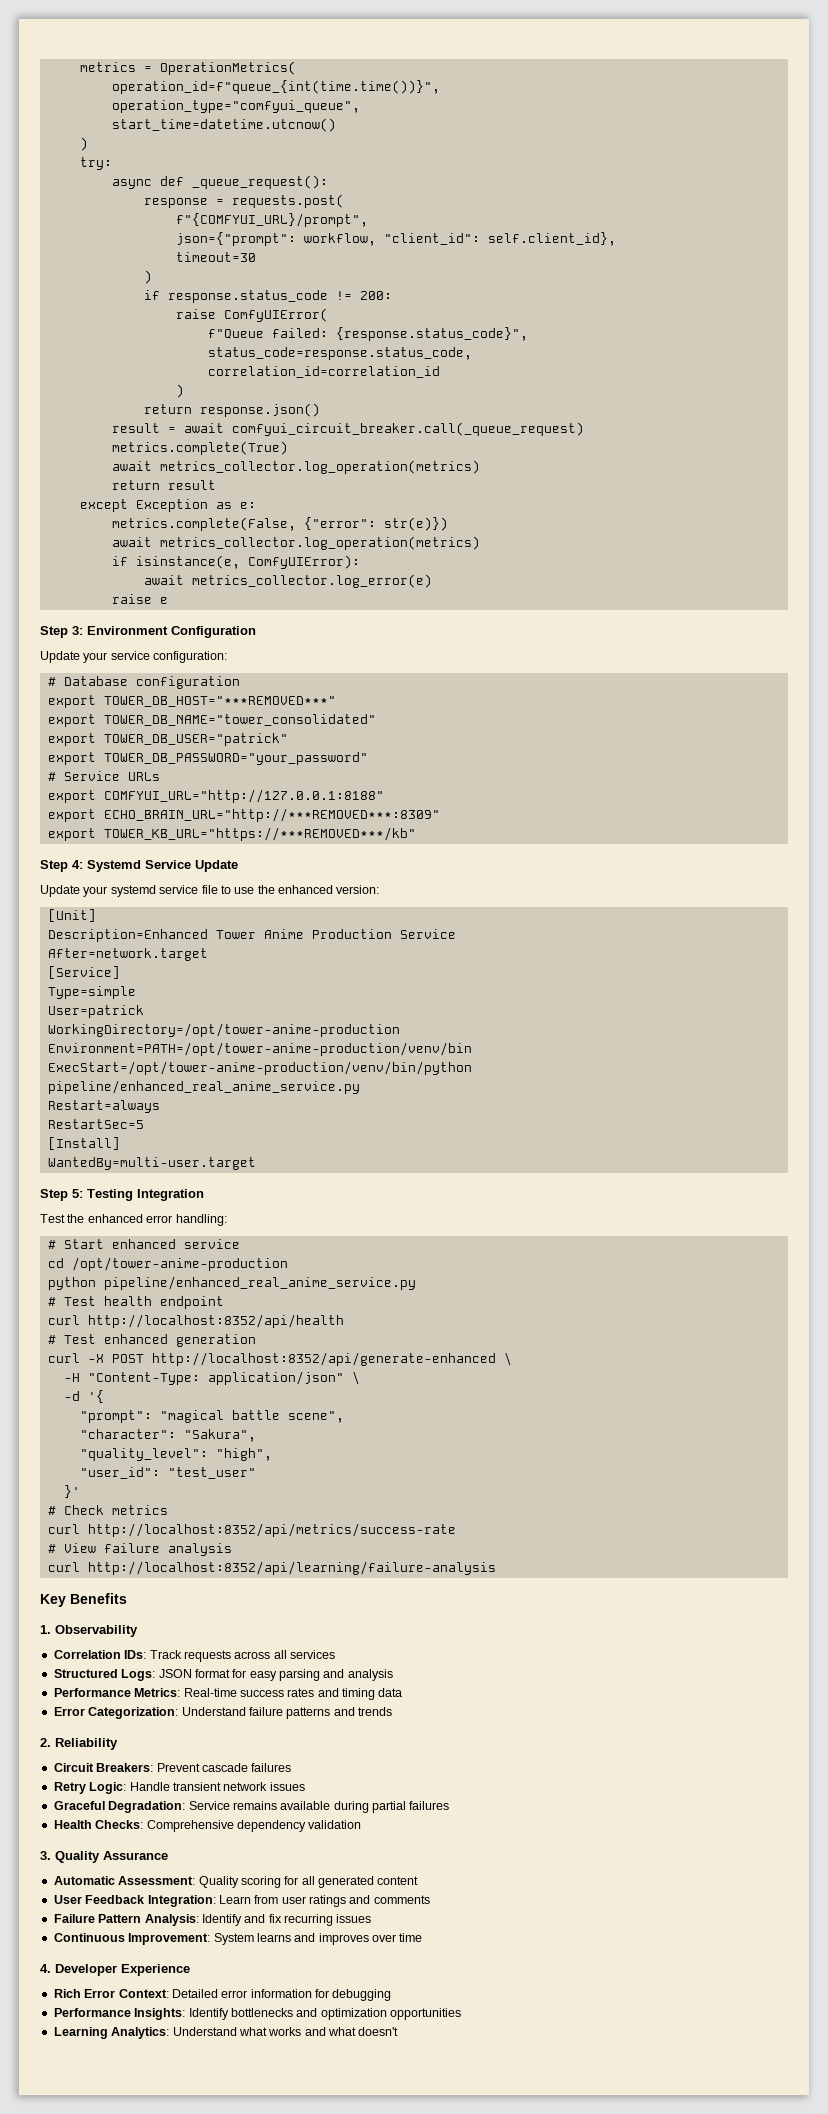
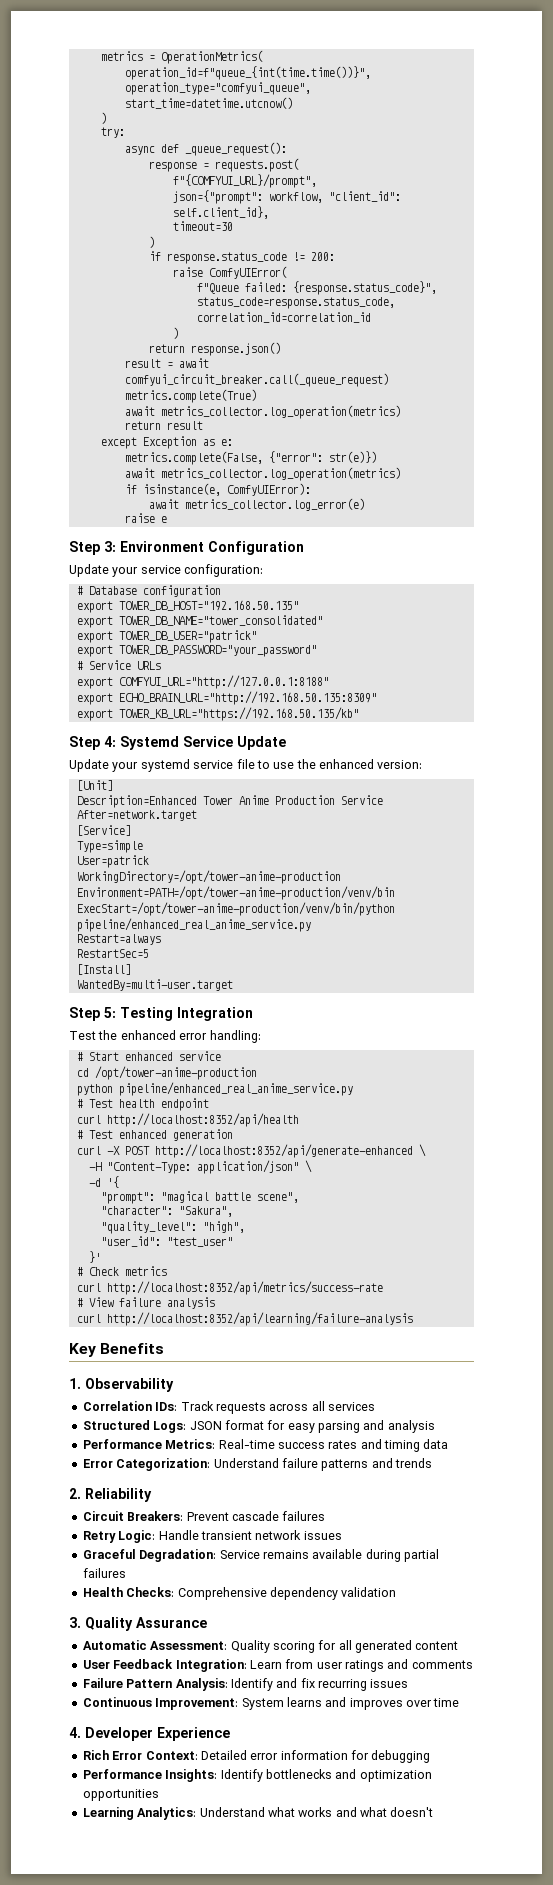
[103,696,336,707] TOWER_DB_HOST="***REMOVED***" -> [118,600,299,611] TOWER_DB_HOST="192.168.50.135"
[103,808,440,822] [47,827,416,841] ECHO_BRAIN_URL="http://***REMOVED***:8309" // export TOWER_KB_URL="https://***REMOVED***/kb" -> [118,691,377,705] [76,707,359,721] ECHO_BRAIN_URL="http://192.168.50.135:8309" // export TOWER_KB_URL="https://192.168.50.135/kb"

